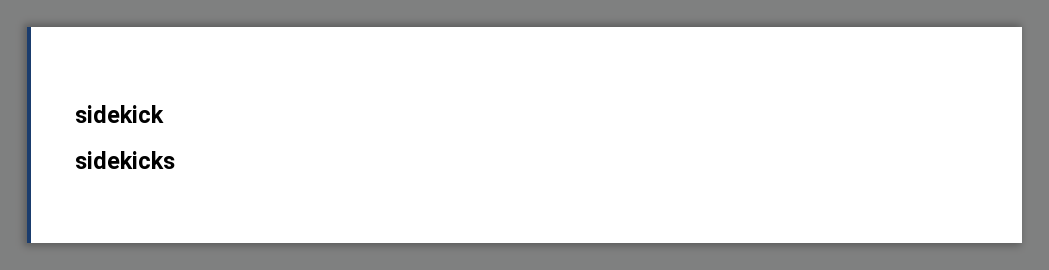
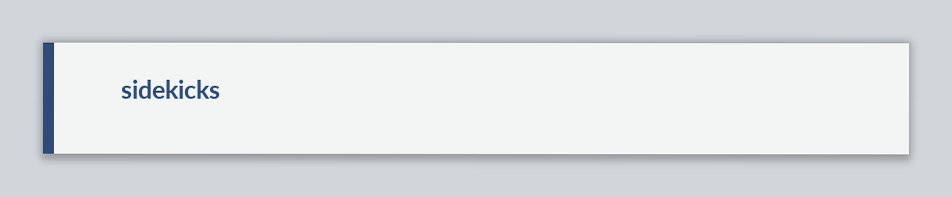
[75,105,164,123] sidekick // -> (120, 89) none

